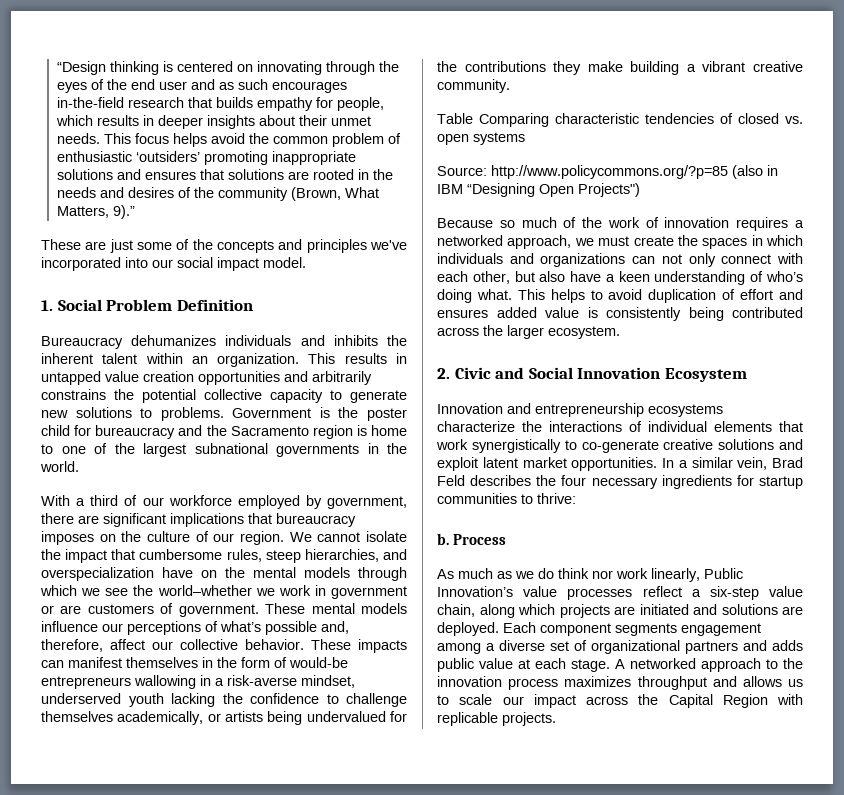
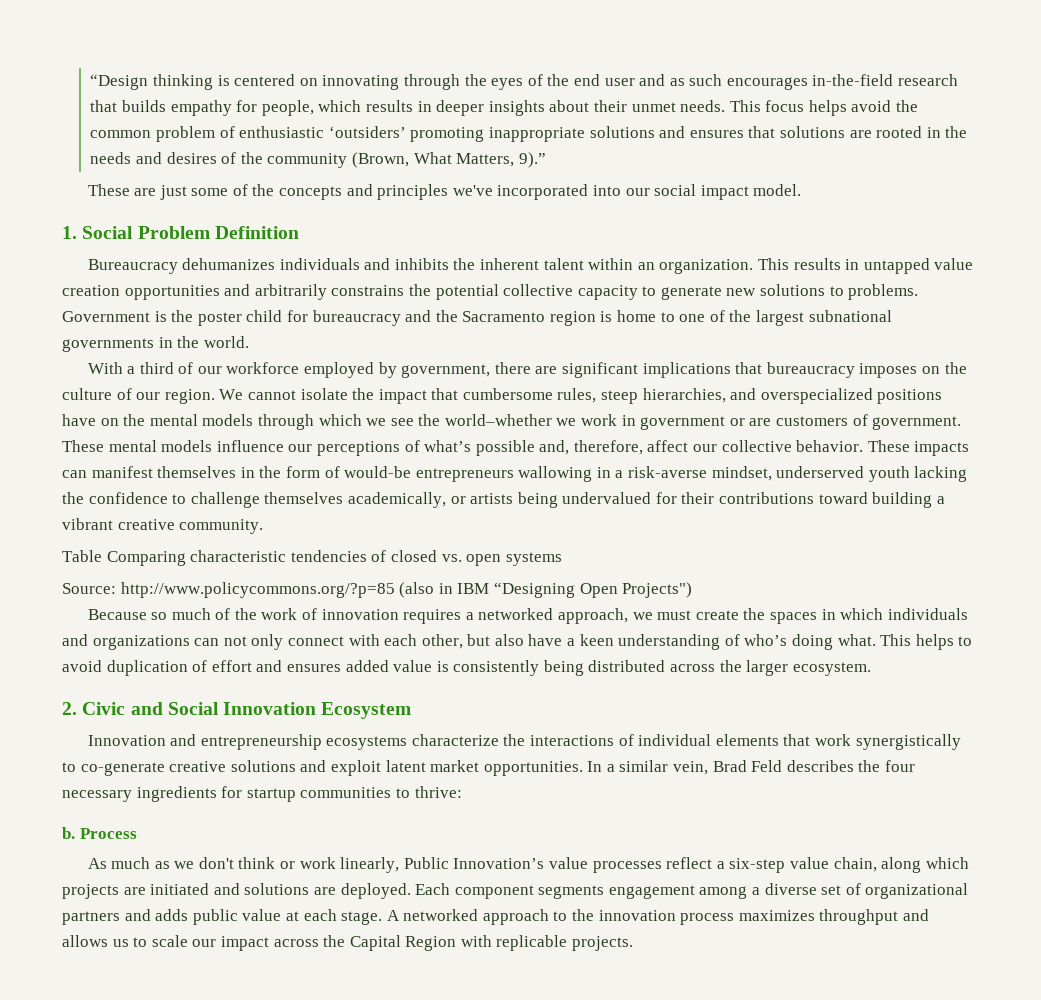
[41,567,154,581] overspecialization -> [760,388,943,404] overspecialized positions
[437,61,623,75] the contributions they make -> [681,492,868,504] their contributions toward
[732,307,803,318] contributed -> [588,660,666,672] distributed
[538,568,613,579] do think nor -> [198,857,296,869] don't think or

